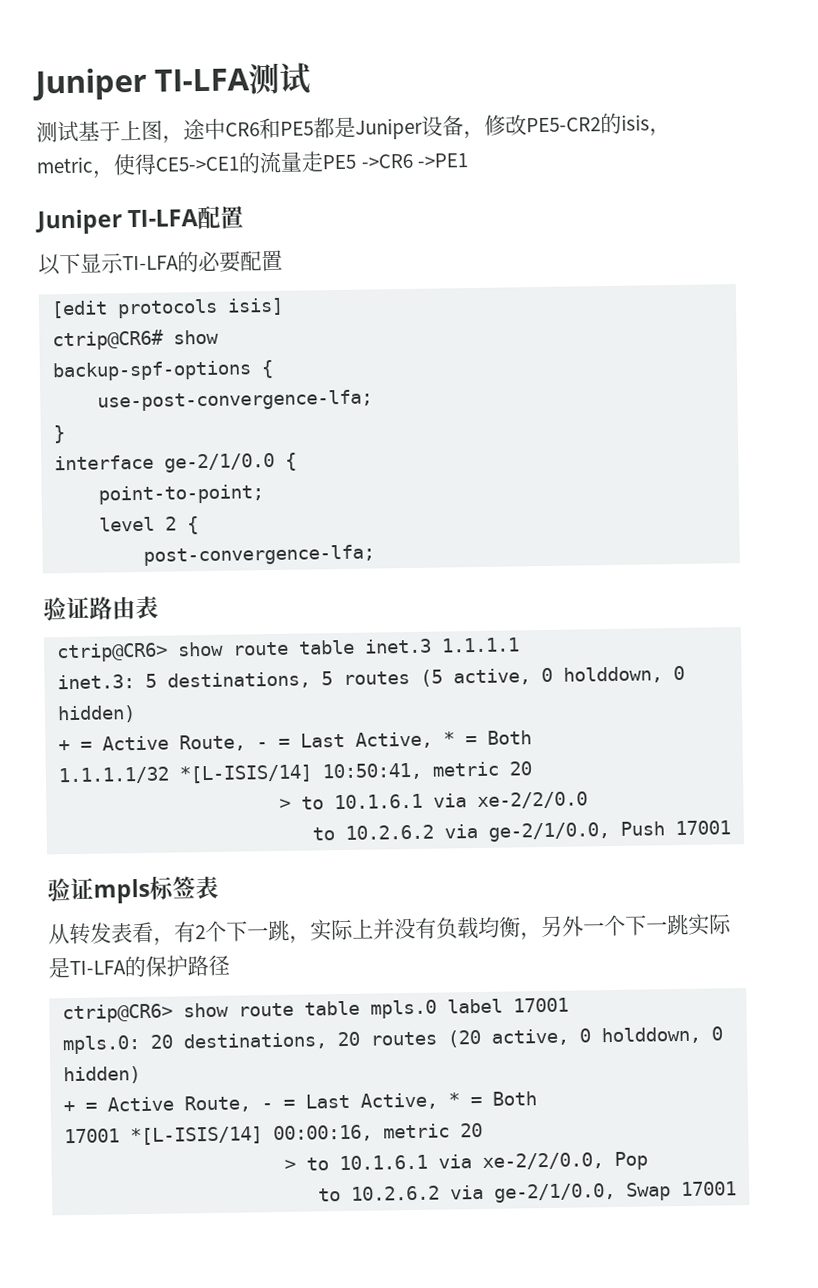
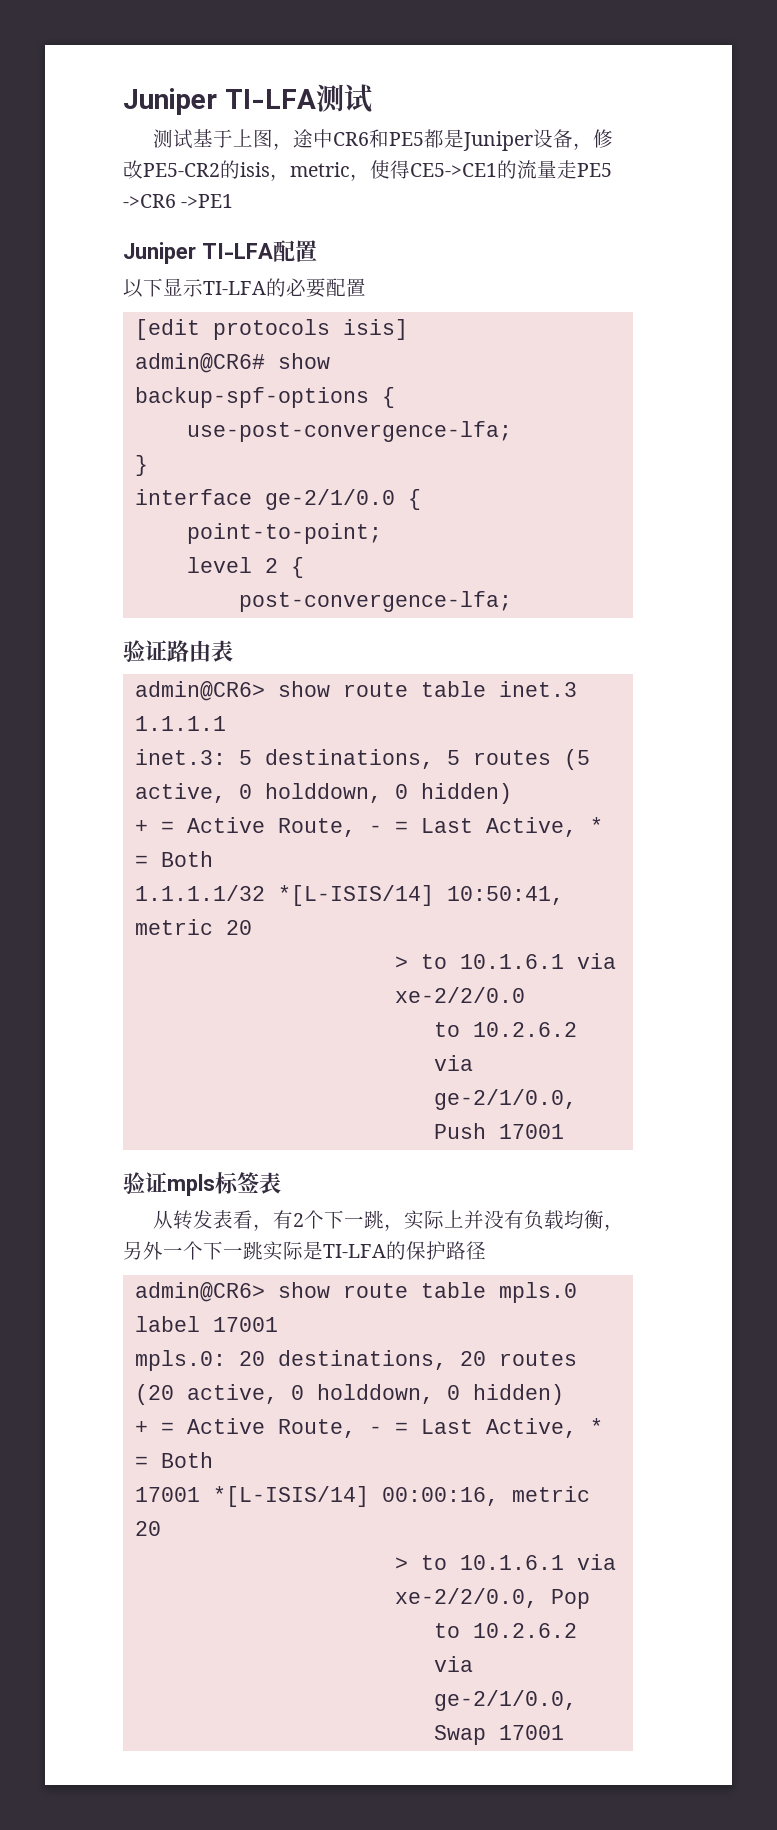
[51,329,164,351] ctrip@CR6# -> [134,353,265,373] admin@CR6#
[55,642,168,663] ctrip@CR6> -> [134,681,265,701] admin@CR6>
[61,1003,173,1024] ctrip@CR6> -> [134,1282,265,1302] admin@CR6>

